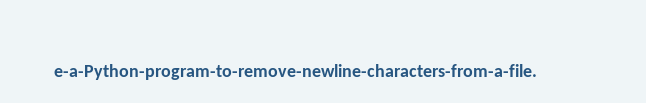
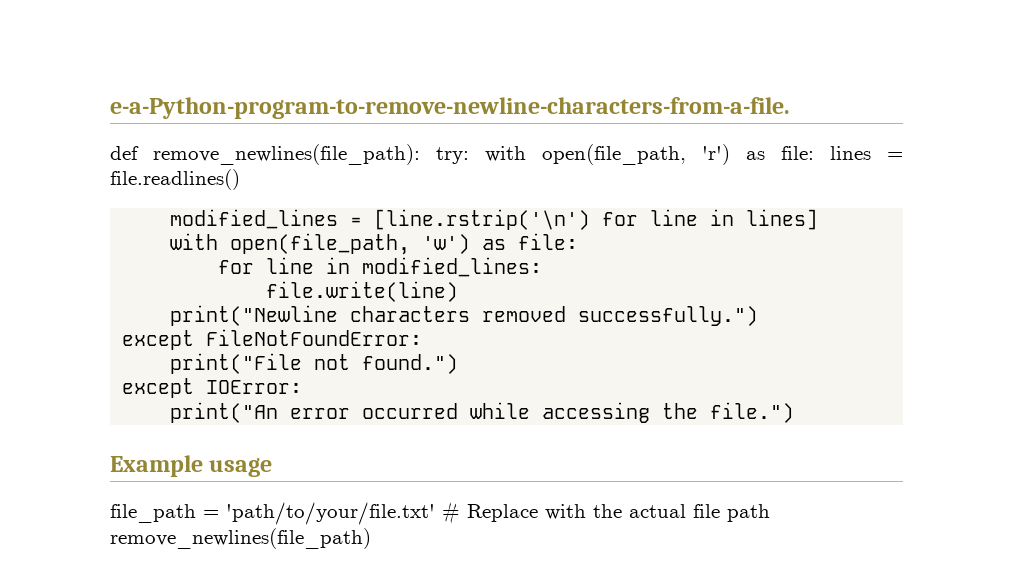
(537, 72) none -> [110,144,903,165] [110,169,240,190] [170,209,819,230] [170,233,579,255] [218,257,543,277] [266,281,459,302] [170,305,759,326] [122,329,423,350] [170,353,459,374] [122,378,303,398] [170,402,795,423] [110,455,273,477] [110,501,770,525] [110,528,371,549] // def remove_newlines(file_path): try: with open(file_path, 'r') as file: lines = file.readlines() // modified_lines = [line.rstrip('\n') for line in lines] // with open(file_path, 'w') as file: // for line in modified_lines: // file.write(line) // print("Newline characters removed successfully.") // except FileNotFoundError: // print("File not found.") // except IOError: // print("An error occurred while accessing the file.") // Example usage // file_path = 'path/to/your/file.txt' # Replace with the actual file path remove_newlines(file_path)

